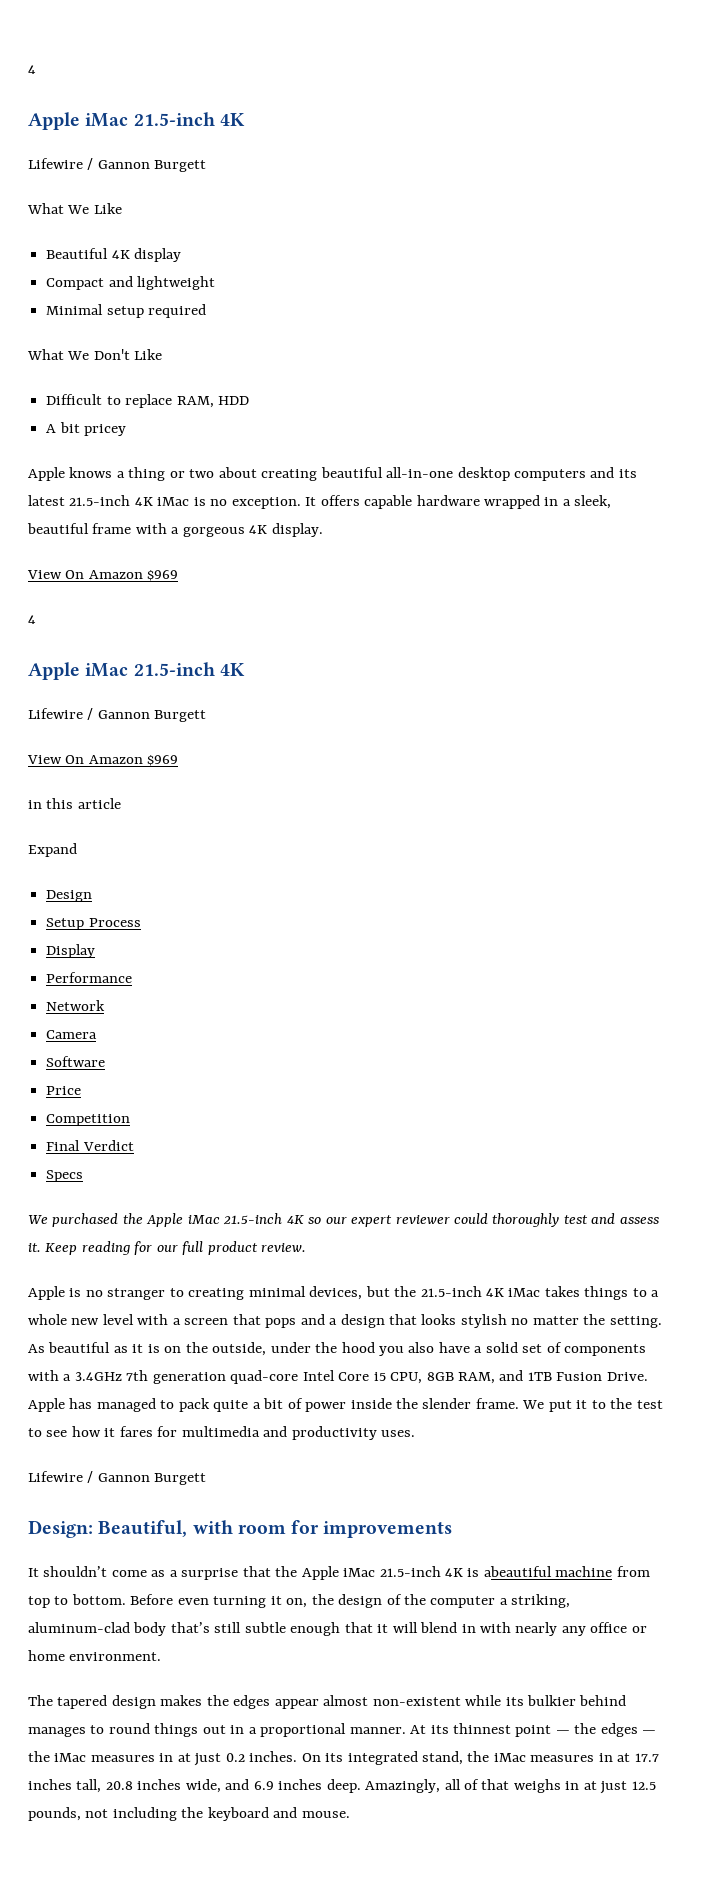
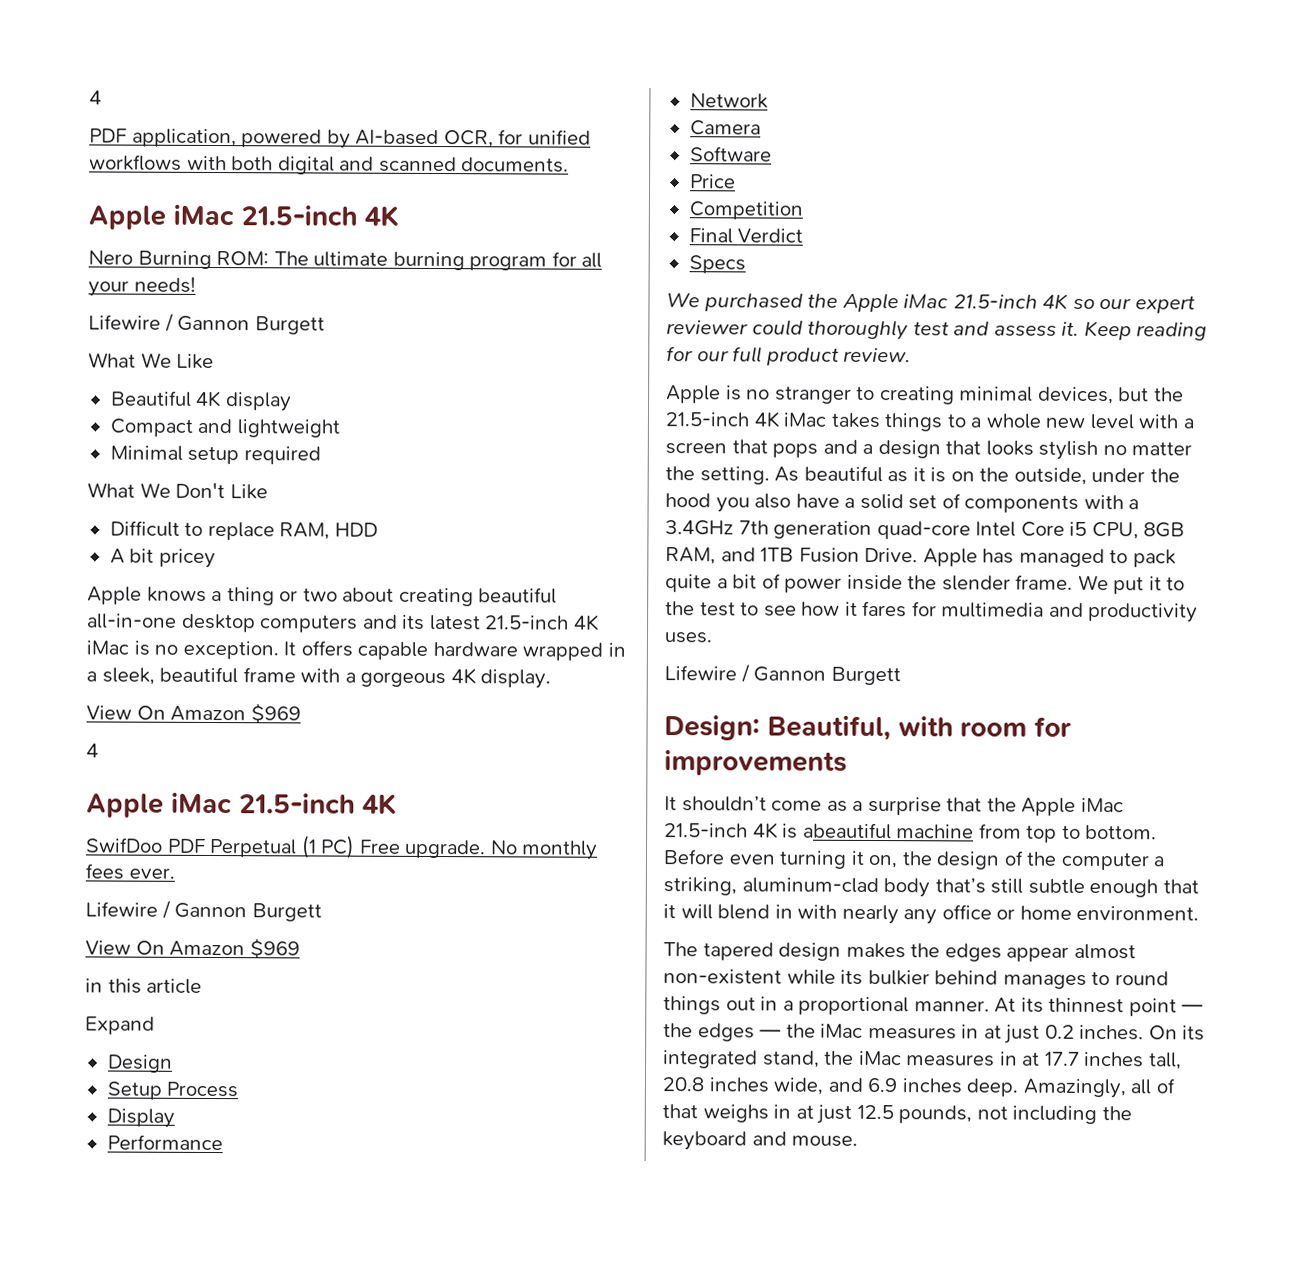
[28,65,36,74] [28,112,245,130] 4 // Apple iMac 21.5-inch 4K -> [89,90,102,105] [89,128,591,149] [89,154,570,175] [88,204,399,230] [88,250,603,271] [88,276,196,297] 4 // PDF application, powered by AI-based OCR, for unified workflows with both digital and scanned documents. // Apple iMac 21.5-inch 4K // Nero Burning ROM: The ultimate burning program for all your needs!
(245, 669) none -> [85,835,599,860] [85,863,175,880] // SwifDoo PDF Perpetual (1 PC) Free upgrade. No monthly fees ever.

